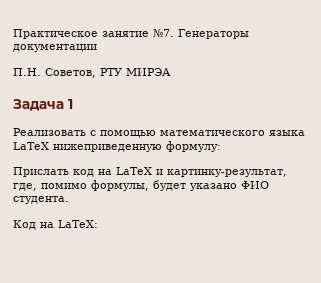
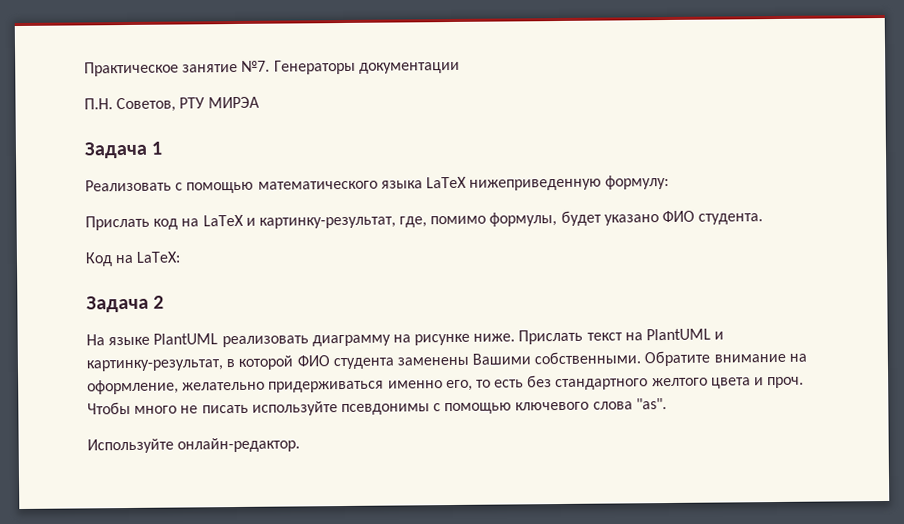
(98, 224) none -> [86,295,165,313] [86,328,725,348] [86,350,807,372] [87,375,805,395] [87,398,667,416] [87,437,301,454] // Задача 2 // На языке PlantUML реализовать диаграмму на рисунке ниже. Прислать текст на PlantUML и картинку-результат, в которой ФИО студента заменены Вашими собственными. Обратите внимание на оформление, желательно придерживаться именно его, то есть без стандартного желтого цвета и проч. Чтобы много не писать используйте псевдонимы с помощью ключевого слова "as". // Используйте онлайн-редактор.

